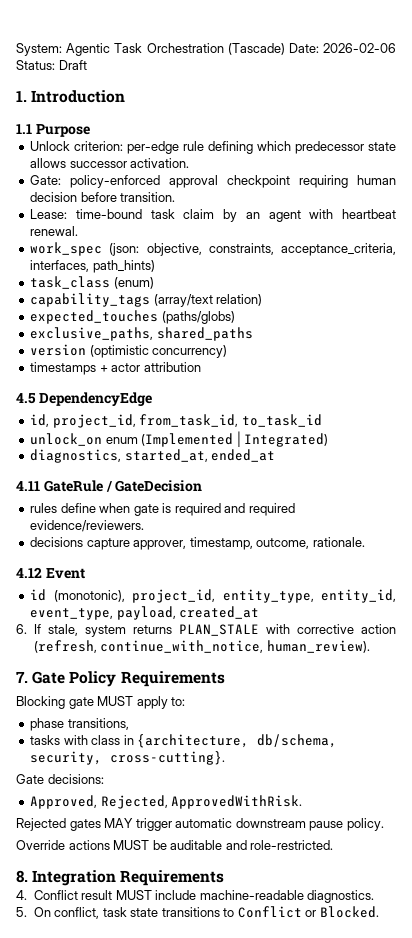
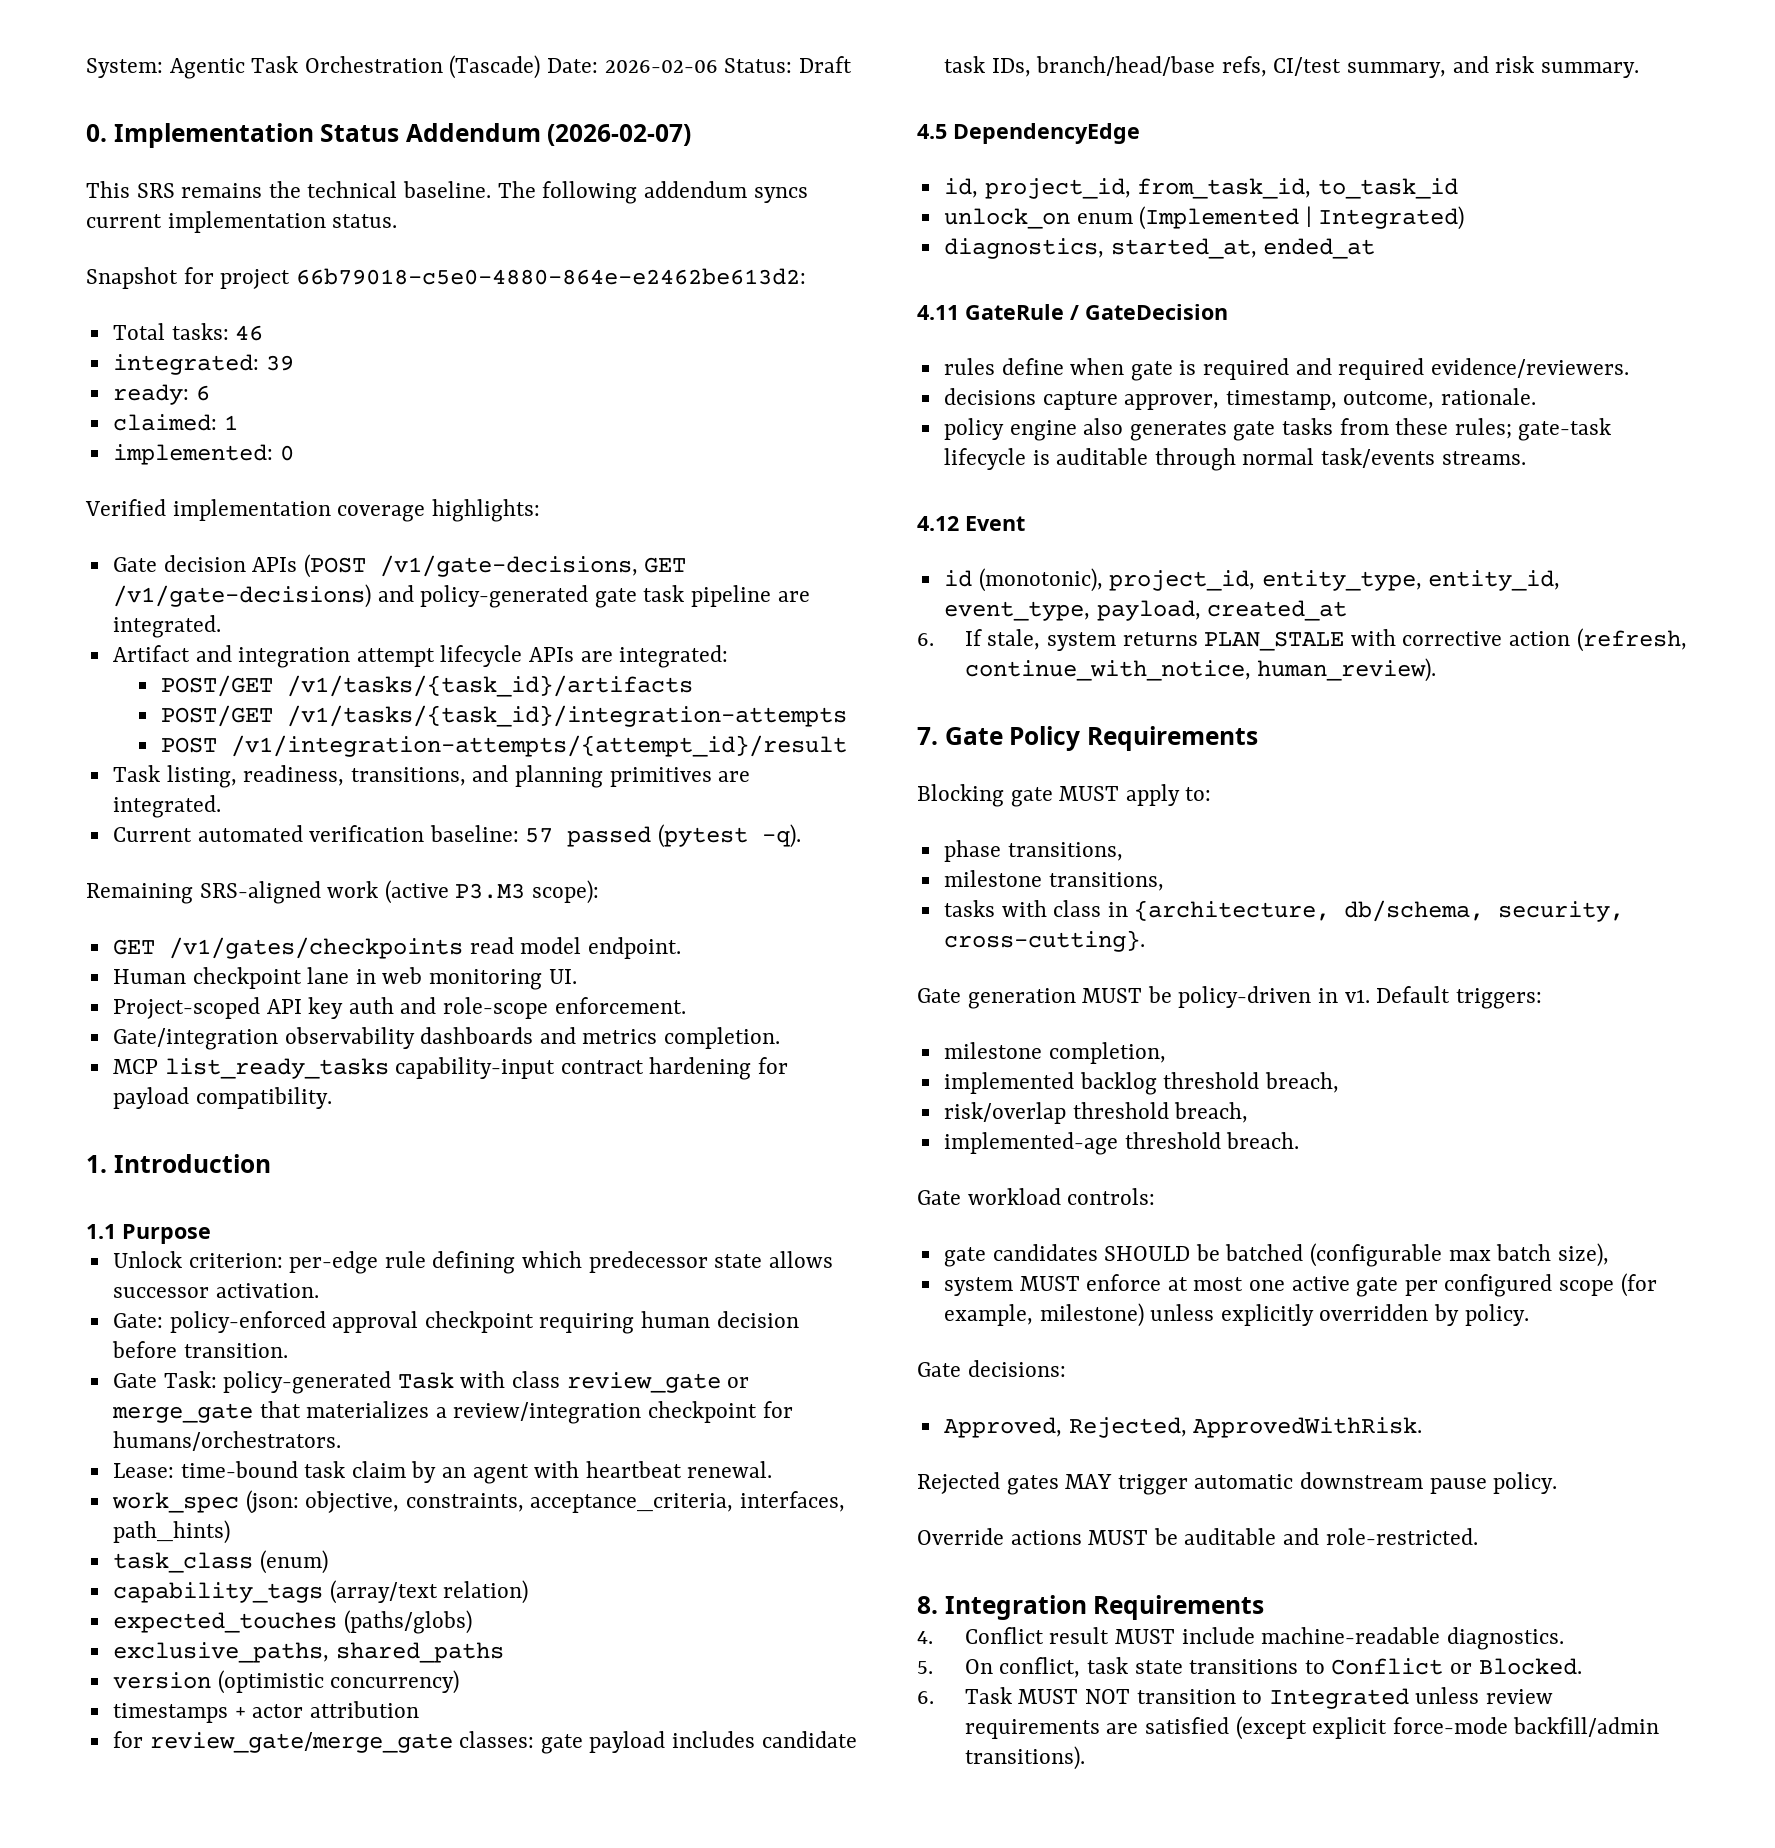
(87, 65) none -> [86,123,692,148] [86,181,808,204] [86,211,398,233] [86,267,806,289] [112,323,264,341] [112,354,294,375] [112,384,210,405] [112,414,238,431] [112,444,294,465] [85,499,540,522] [112,554,687,578] [112,584,810,608] [112,615,221,638] [112,645,729,668] [160,675,693,697] [160,705,847,727] [160,735,847,757] [112,765,751,788] [112,795,221,818] [112,824,802,848] [86,880,600,904] [112,937,681,959] [112,967,577,990] [112,997,686,1019] [112,1027,781,1050] [112,1057,789,1080] [112,1087,332,1109] // 0. Implementation Status Addendum (2026-02-07) // This SRS remains the technical baseline. The following addendum syncs current implementation status. // Snapshot for project 66b79018-c5e0-4880-864e-e2462be613d2: // Total tasks: 46 // integrated: 39 // ready: 6 // claimed: 1 // implemented: 0 // Verified implementation coverage highlights: // Gate decision APIs (POST /v1/gate-decisions, GET /v1/gate-decisions) and policy-generated gate task pipeline are integrated. // Artifact and integration attempt lifecycle APIs are integrated: // POST/GET /v1/tasks/{task_id}/artifacts // POST/GET /v1/tasks/{task_id}/integration-attempts // POST /v1/integration-attempts/{attempt_id}/result // Task listing, readiness, transitions, and planning primitives are integrated. // Current automated verification baseline: 57 passed (pytest -q). // Remaining SRS-aligned work (active P3.M3 scope): // GET /v1/gates/checkpoints read model endpoint. // Human checkpoint lane in web monitoring UI. // Project-scoped API key auth and role-scope enforcement. // Gate/integration observability dashboards and metrics completion. // MCP list_ready_tasks capability-input contract hardening for payload compatibility.
(176, 197) none -> [112,1371,750,1394] [111,1401,793,1424] [112,1431,341,1451] // Gate Task: policy-generated Task with class review_gate or merge_gate that materializes a review/integration checkpoint for humans/orchestrators.
(201, 367) none -> [112,1731,857,1754] [943,56,1639,78] // for review_gate/merge_gate classes: gate payload includes candidate task IDs, branch/head/base refs, CI/test summary, and risk summary.
(365, 542) none -> [943,418,1612,441] [943,448,1526,471] // policy engine also generates gate tasks from these rules; gate-task lifecycle is auditable through normal task/events streams.
(129, 724) none -> [943,870,1164,891] // milestone transitions,
(226, 758) none -> [917,986,1542,1009] [943,1042,1166,1064] [943,1072,1339,1095] [943,1102,1249,1124] [943,1132,1300,1155] [917,1188,1156,1205] [943,1243,1609,1267] [943,1273,1657,1297] [943,1303,1529,1327] // Gate generation MUST be policy-driven in v1. Default triggers: // milestone completion, // implemented backlog threshold breach, // risk/overlap threshold breach, // implemented-age threshold breach. // Gate workload controls: // gate candidates SHOULD be batched (configurable max batch size), // system MUST enforce at most one active gate per configured scope (for example, milestone) unless explicitly overridden by policy.
(379, 912) none -> [917,1687,1554,1709] [964,1716,1660,1740] [964,1746,1085,1770] // 6. Task MUST NOT transition to Integrated unless review requirements are satisfied (except explicit force-mode backfill/admin transitions).

